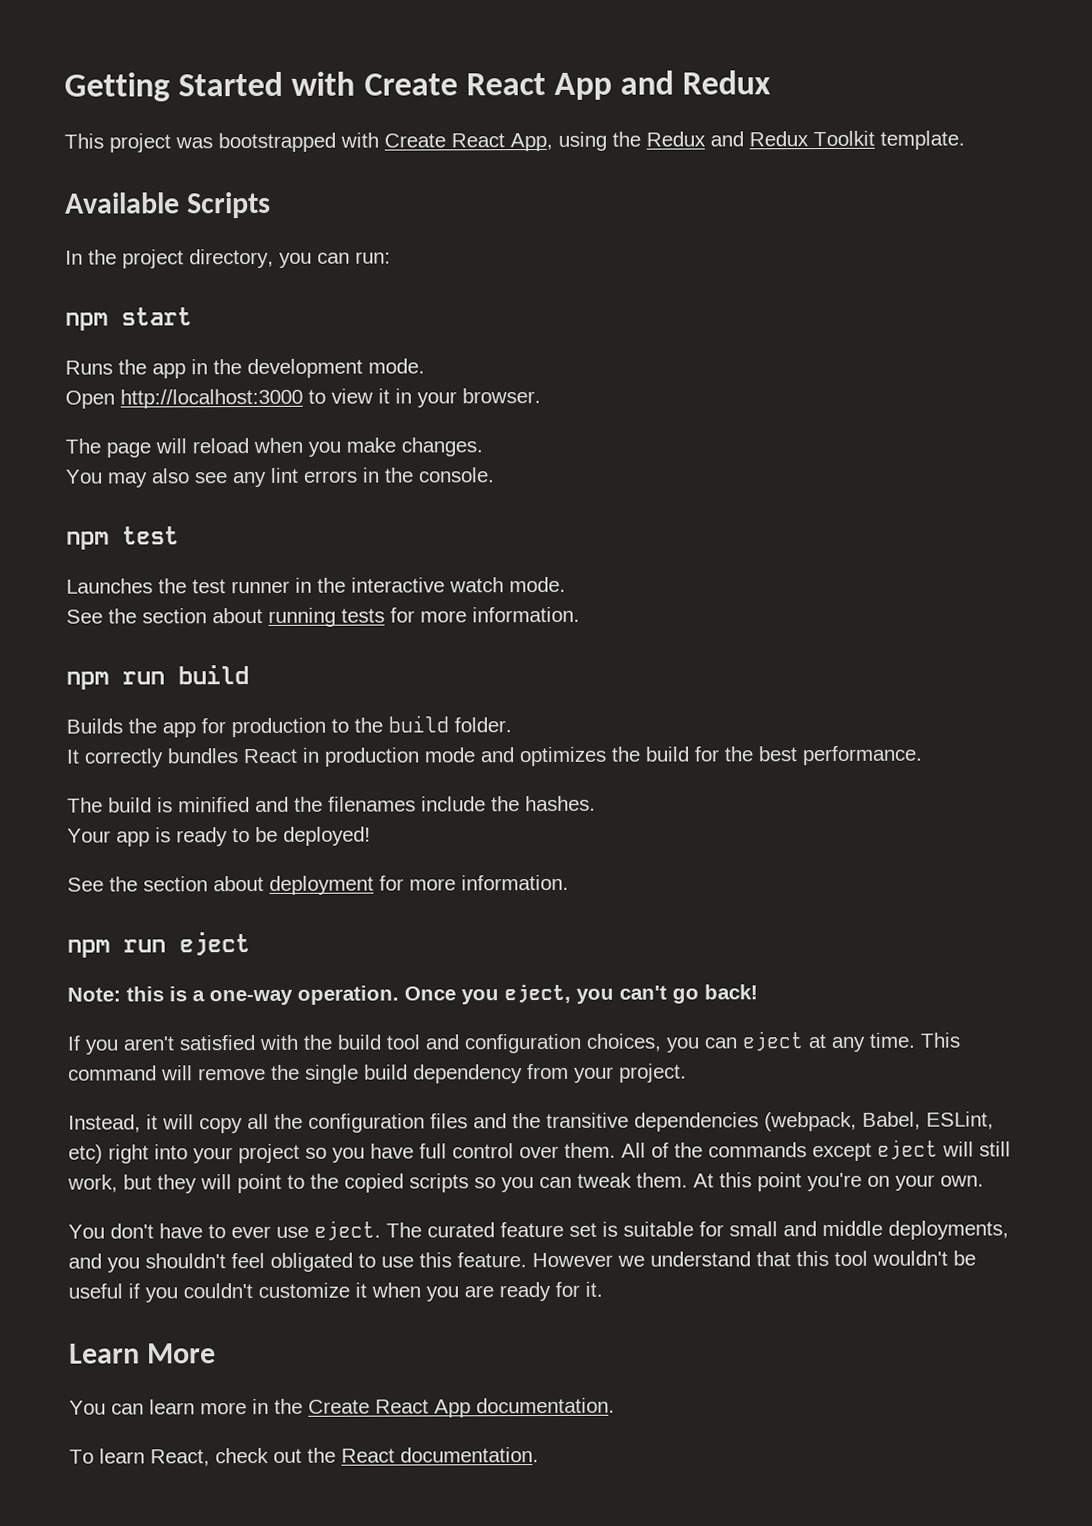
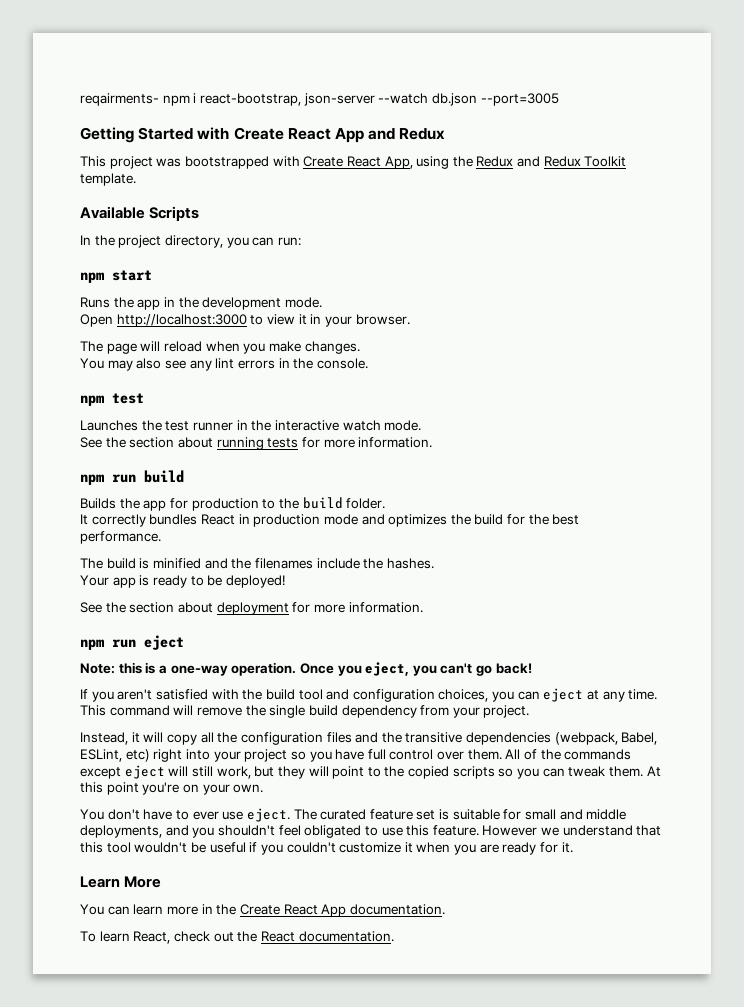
(64, 87) none -> [80,93,559,106] reqairments- npm i react-bootstrap, json-server --watch db.json --port=3005 //

